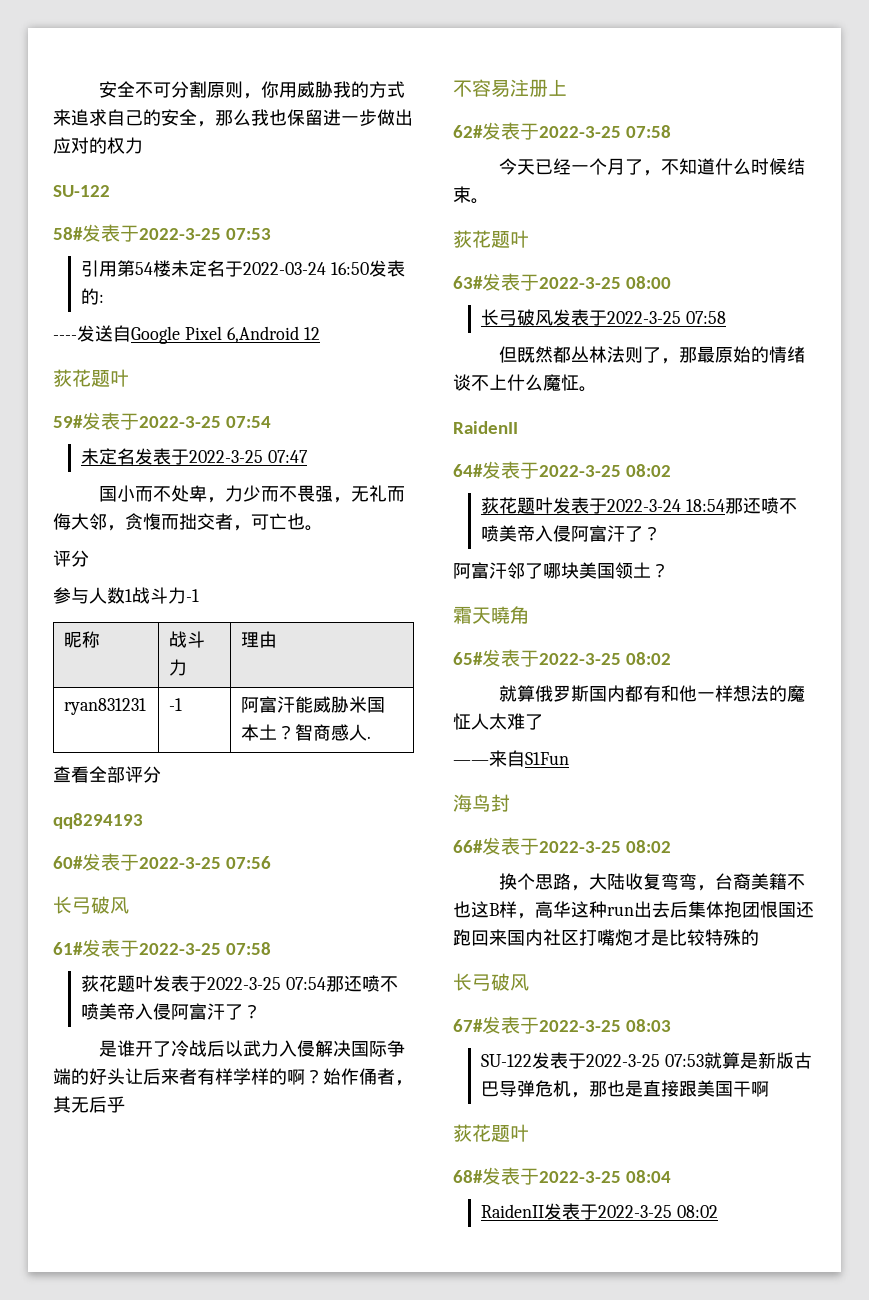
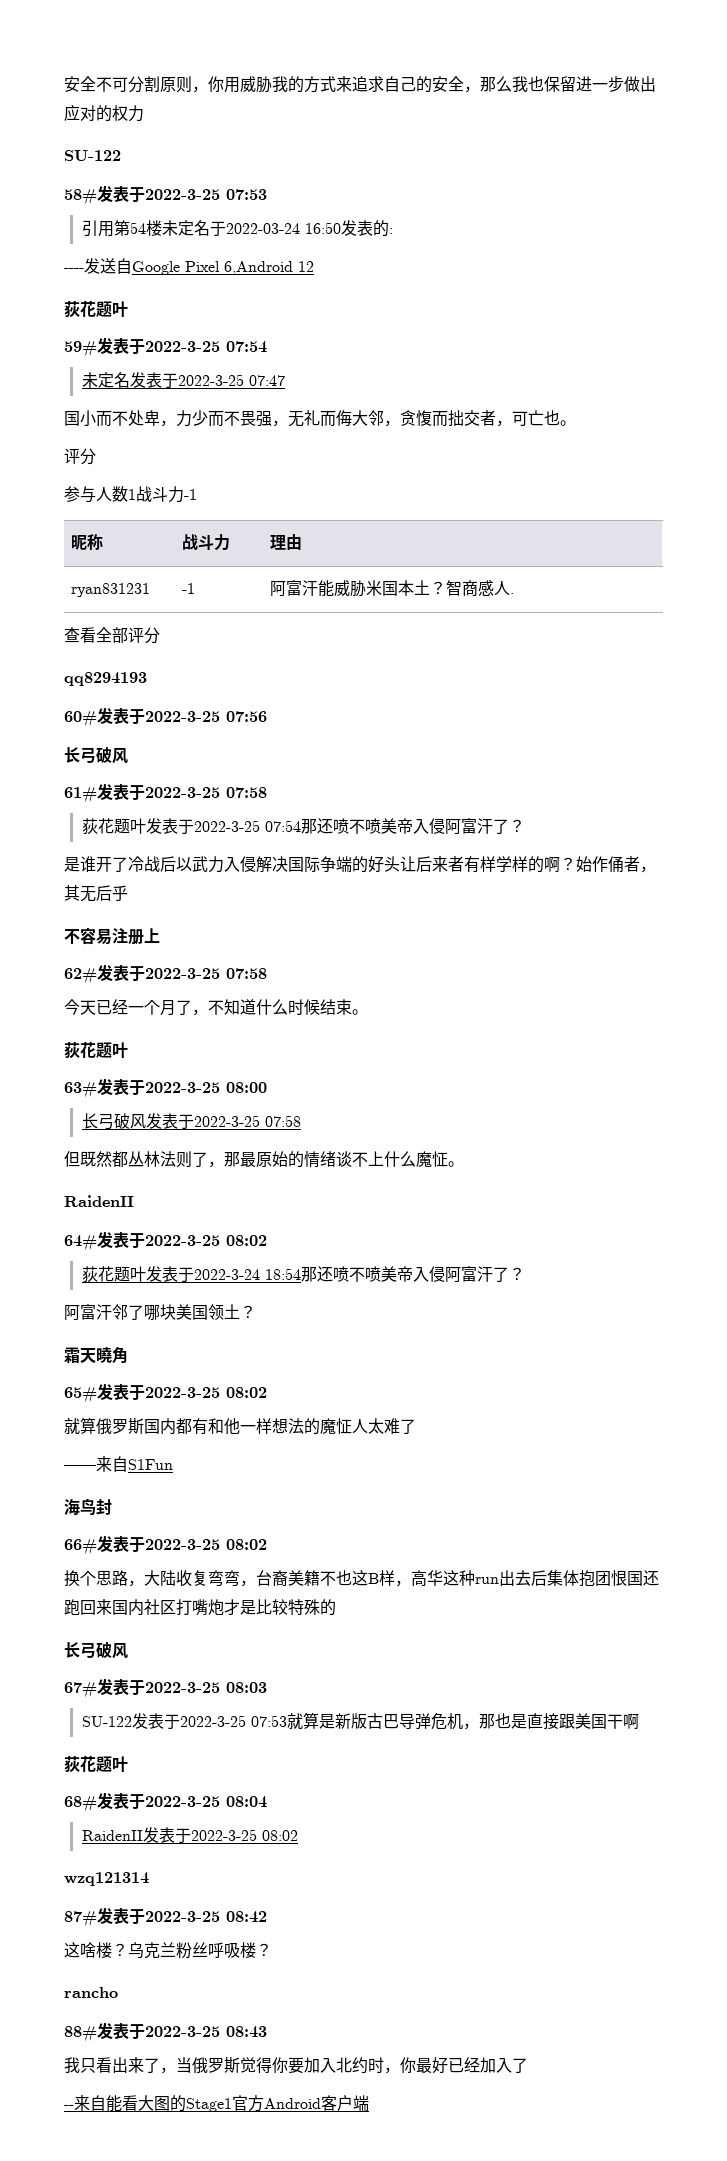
(718, 1211) none -> [64,1872,149,1886] [64,1907,267,1927] [64,1942,272,1959] [64,1987,118,1998] [64,2022,267,2042] [64,2057,528,2074] [64,2095,369,2112] // wzq121314 // 87#发表于2022-3-25 08:42 // 这啥楼？乌克兰粉丝呼吸楼？ // rancho // 88#发表于2022-3-25 08:43 // 我只看出来了，当俄罗斯觉得你要加入北约时，你最好已经加入了 // --来自能看大图的Stage1官方Android客户端

